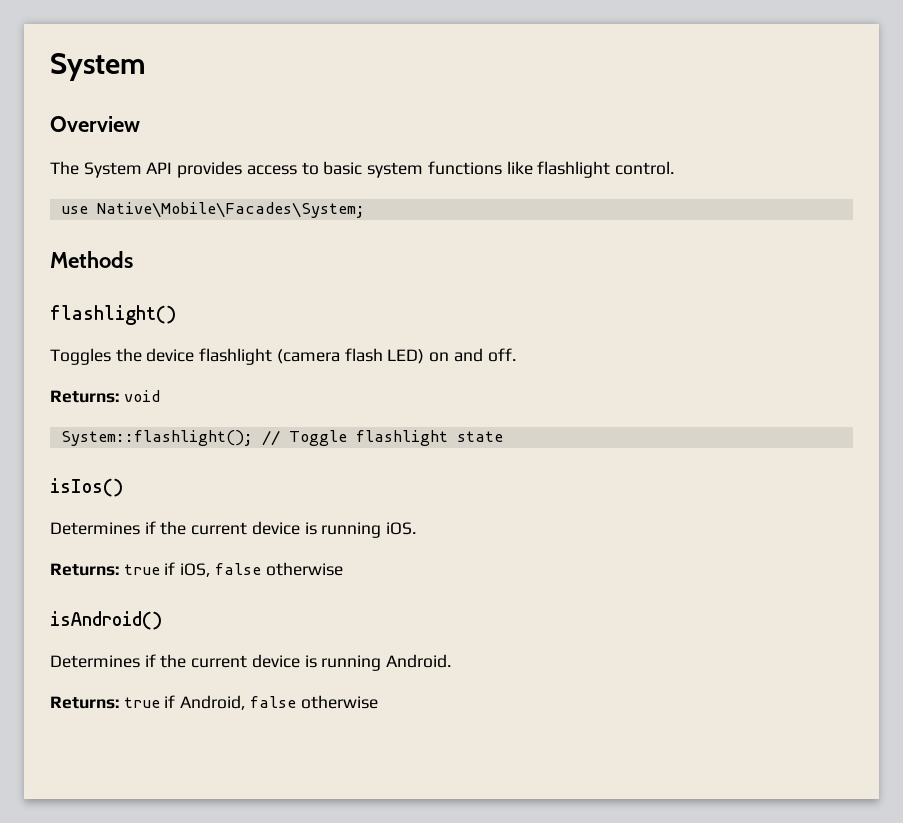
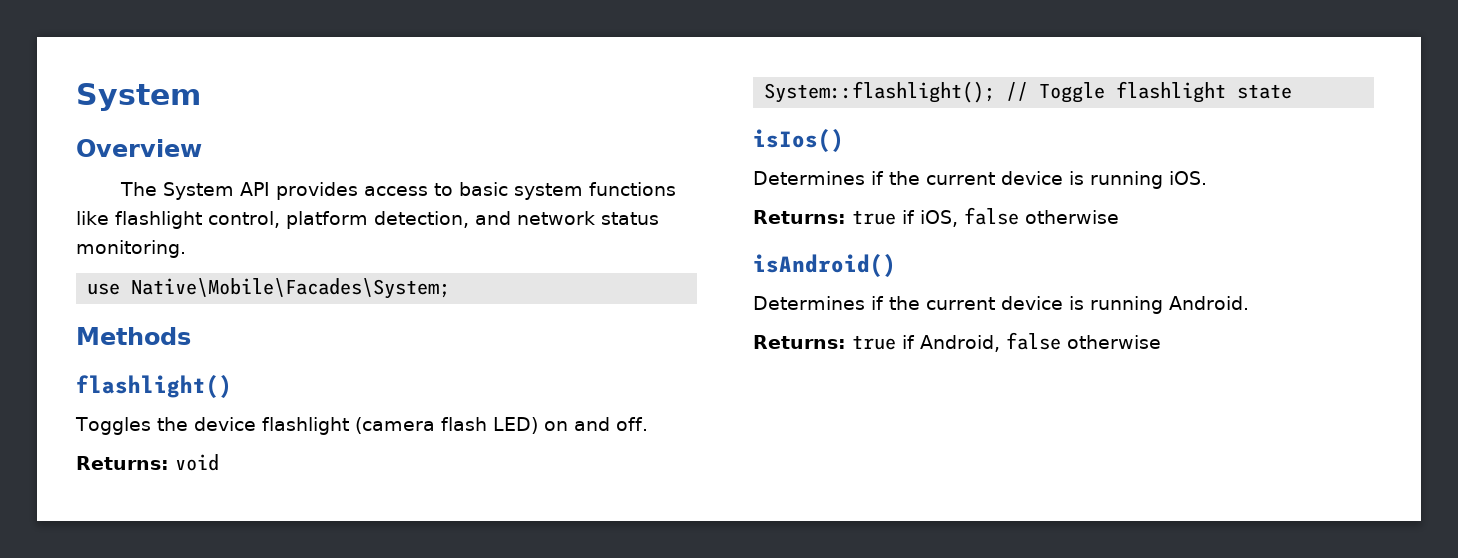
[614,161,674,175] control. -> [207,211,659,229] [76,240,186,258] control, platform detection, and network status monitoring.

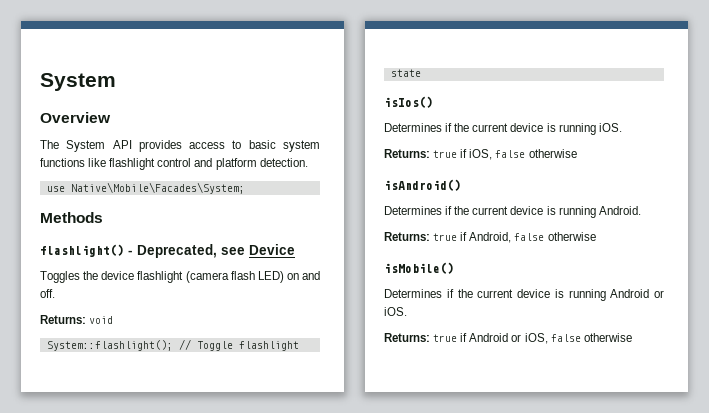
[207,211,659,229] [76,240,186,258] control, platform detection, and network status monitoring. -> [157,158,308,170] control and platform detection.
(232, 386) none -> [128,244,295,258] - Deprecated, see Device
(1161, 342) none -> [384,262,454,274] [384,289,664,301] [384,307,407,316] [384,333,632,344] // isMobile() // Determines if the current device is running Android or iOS. // Returns: true if Android or iOS, false otherwise

